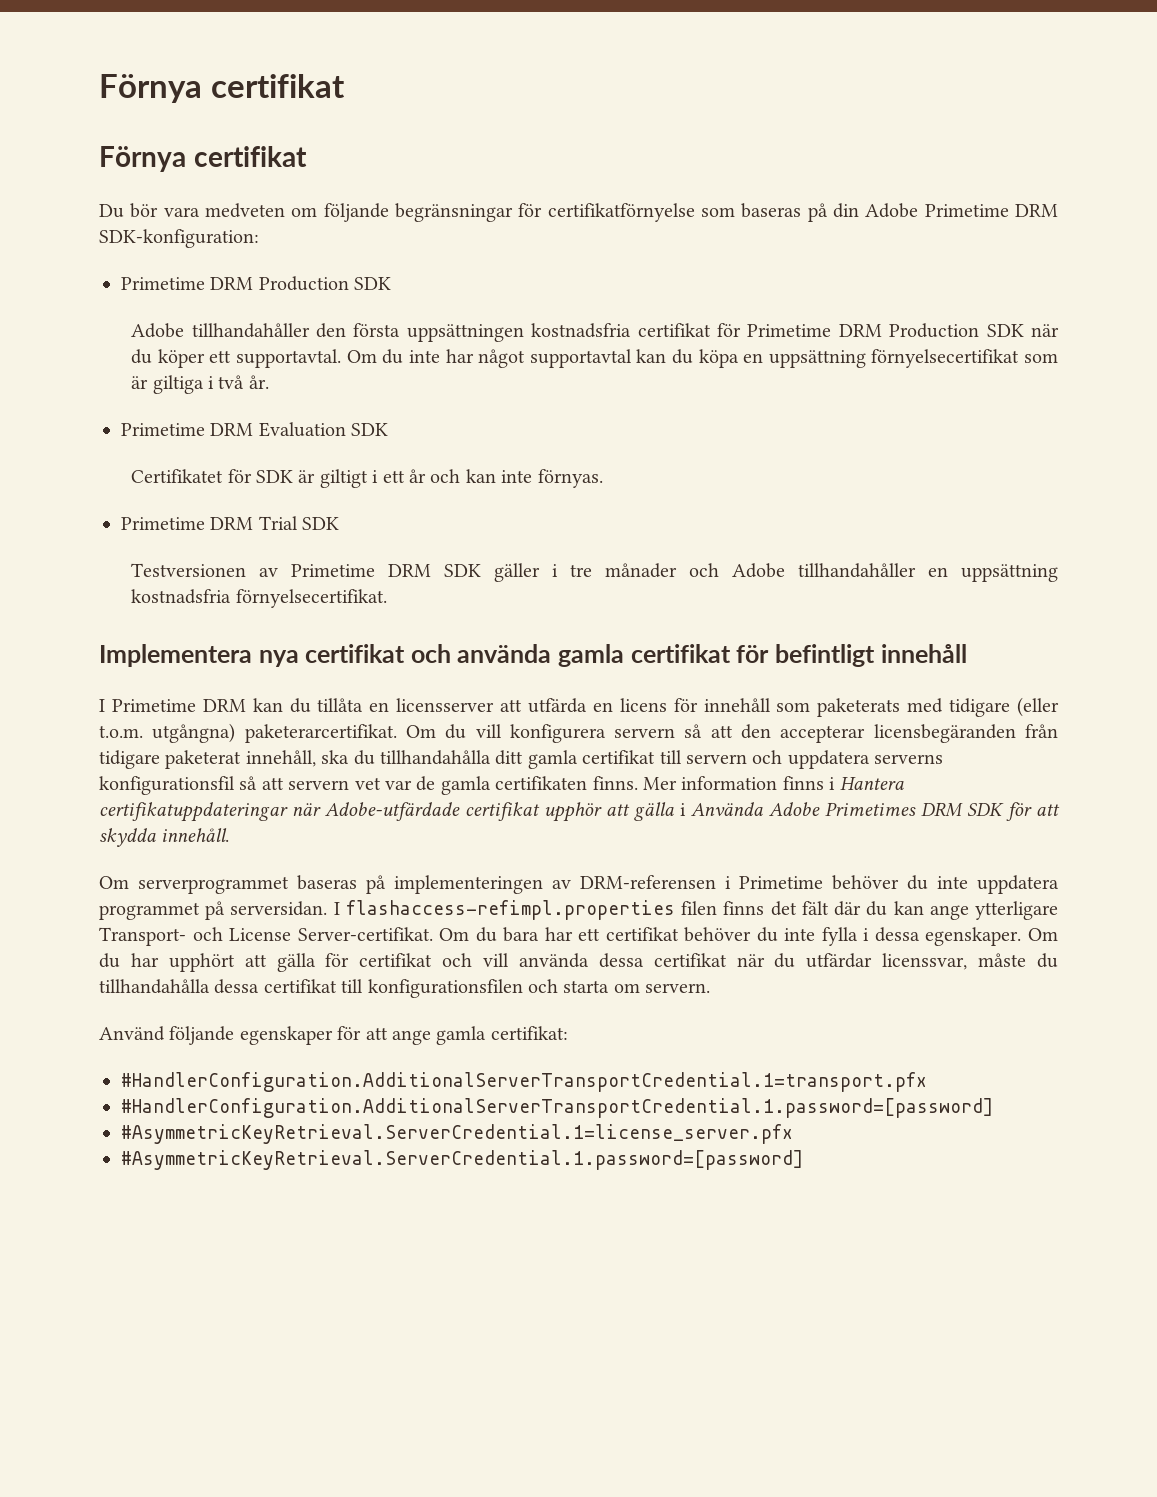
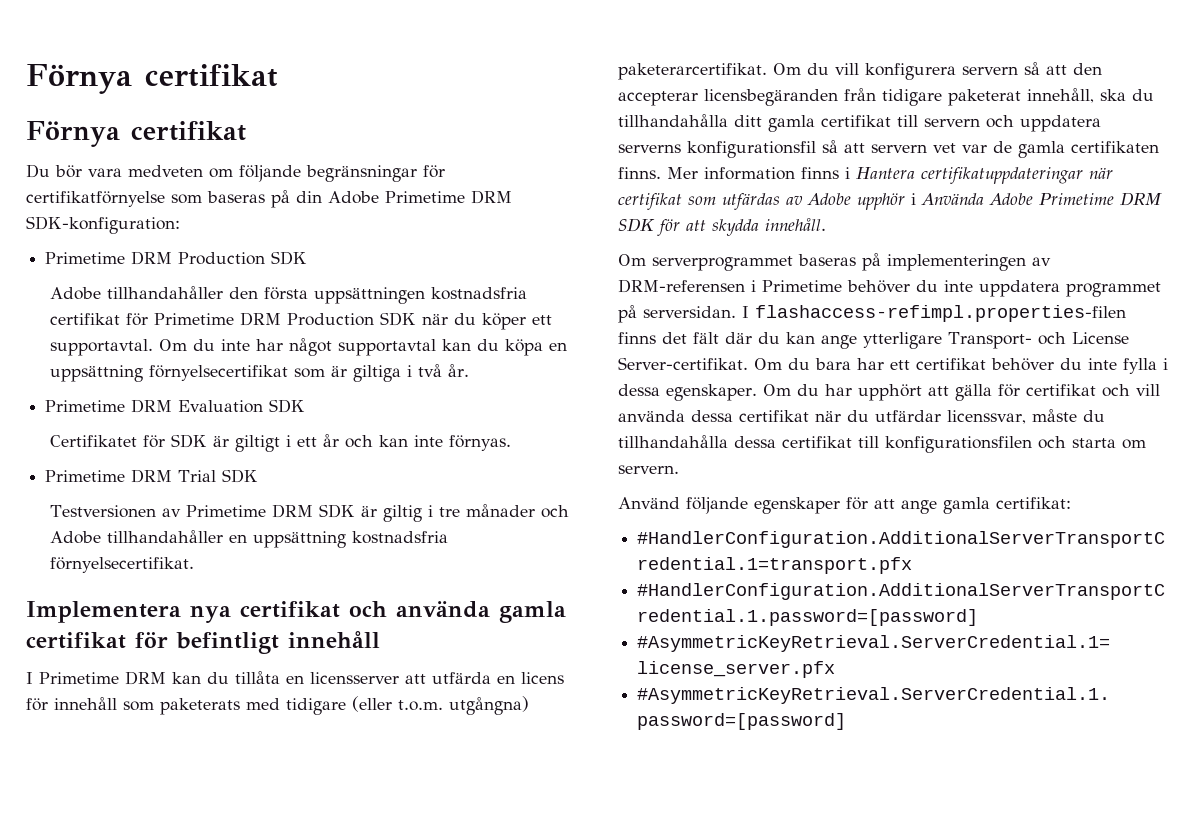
[494,563,541,582] gäller -> [360,505,422,522] är giltig
[325,802,674,822] Adobe-utfärdade certifikat upphör att gälla -> [618,193,905,210] certifikat som utfärdas av Adobe upphör
[825,802,916,816] Primetimes -> [1039,193,1114,205] Primetime
[345,900,718,920] flashaccess-refimpl.properties filen -> [755,305,1126,322] flashaccess-refimpl.properties-filen

